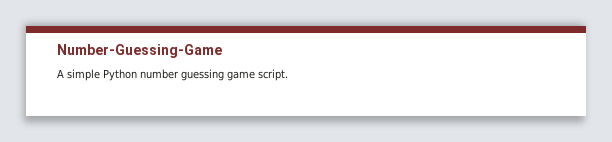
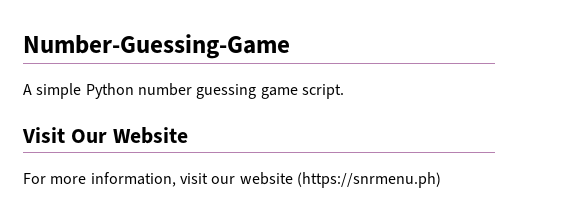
(288, 75) none -> [22,127,188,144] [23,172,441,188] // Visit Our Website // For more information, visit our website (https://snrmenu.ph)

